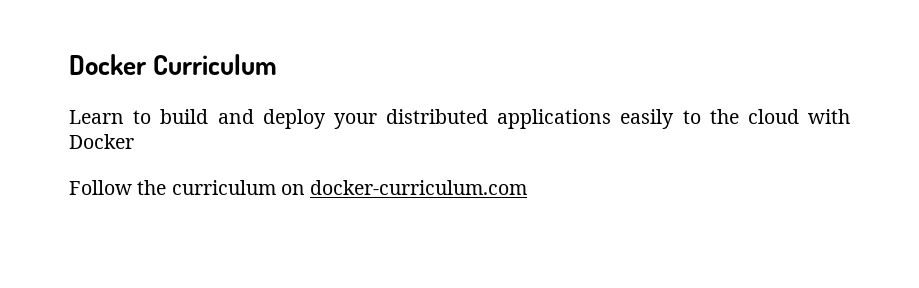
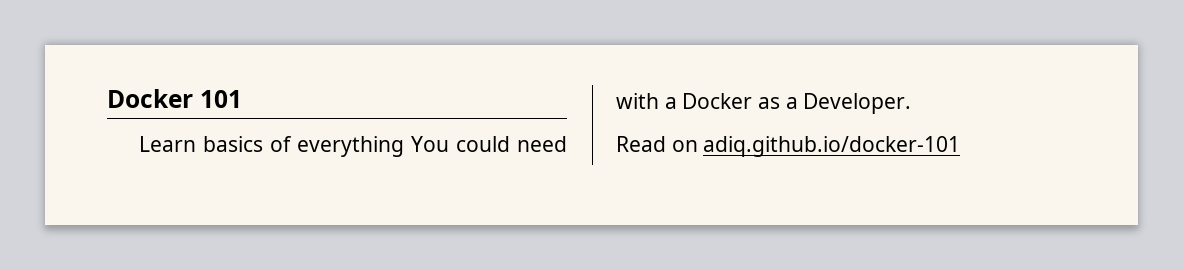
[69,54,278,75] Docker Curriculum -> [107,89,242,108] Docker 101
[133,109,850,129] [69,134,134,149] [69,180,528,195] to build and deploy your distributed applications easily to the cloud with Docker // Follow the curriculum on docker-curriculum.com -> [203,136,567,157] [616,93,912,114] [616,136,961,157] basics of everything You could need with a Docker as a Developer. // Read on adiq.github.io/docker-101

